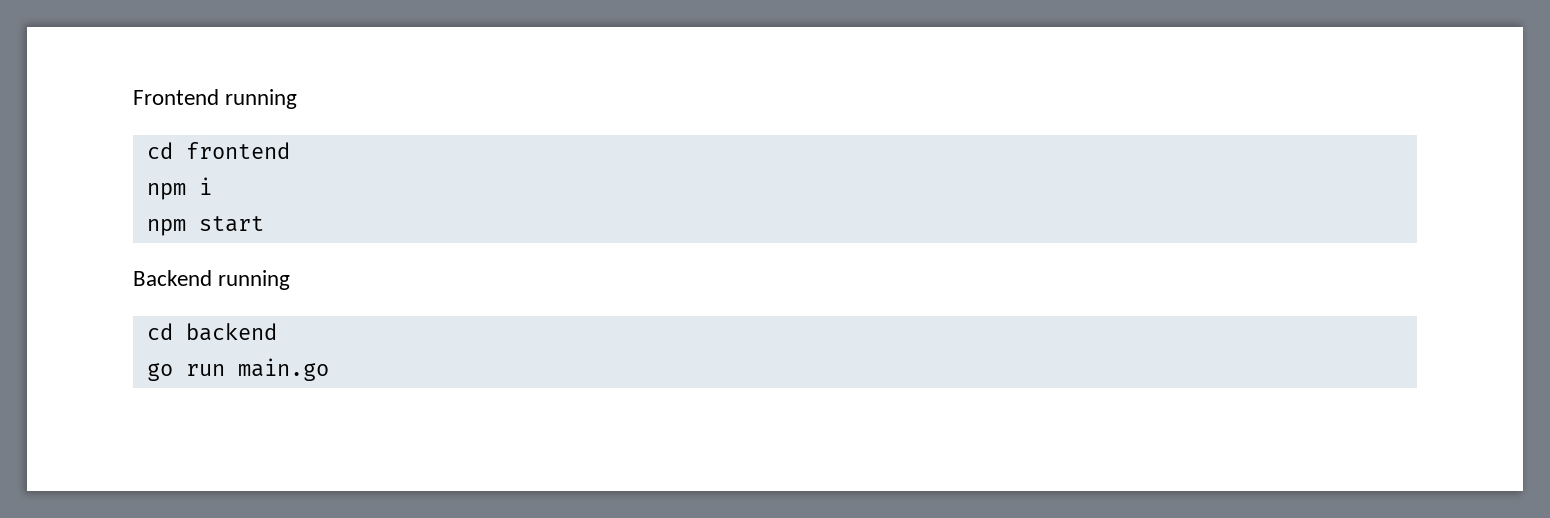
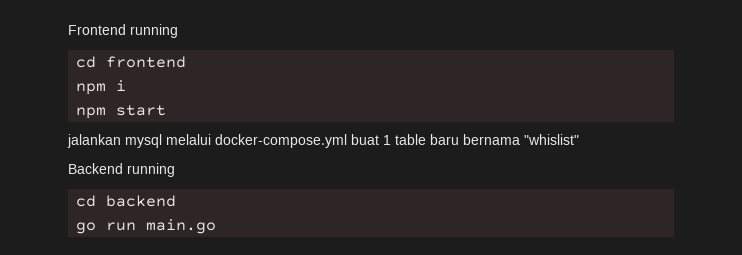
(264, 224) none -> [67,134,579,148] // jalankan mysql melalui docker-compose.yml buat 1 table baru bernama "whislist"

